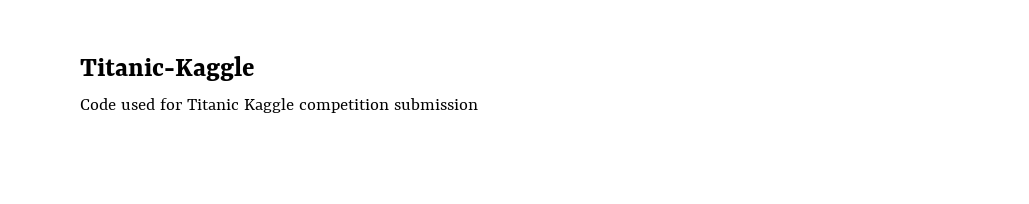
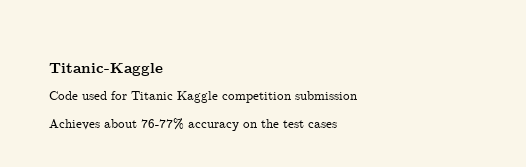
(478, 104) none -> [49,118,337,131] // Achieves about 76-77% accuracy on the test cases

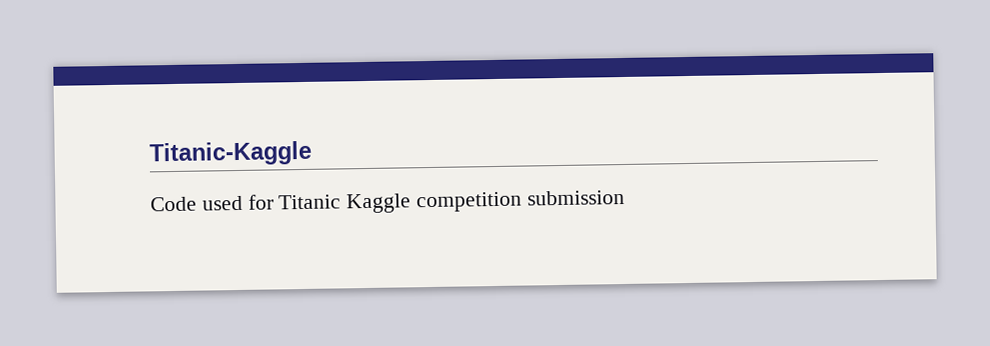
[49,118,337,131] // Achieves about 76-77% accuracy on the test cases -> (625, 197) none

